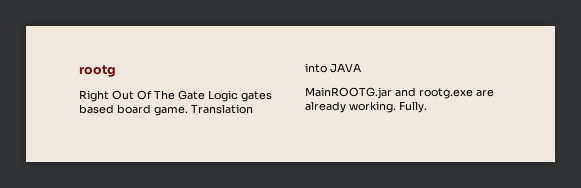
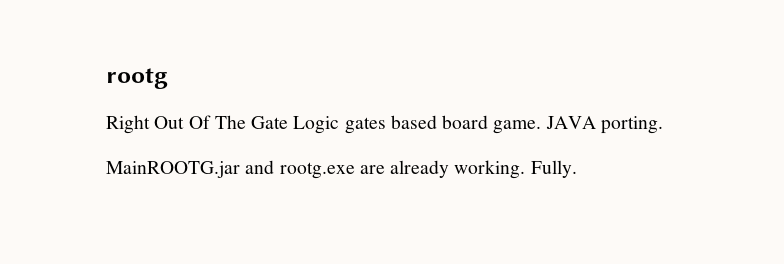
[191,104,253,114] [305,63,327,73] Translation into -> (542, 127) none
(361, 68) none -> [600,116,663,134] porting.

